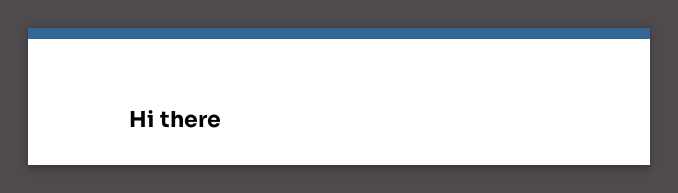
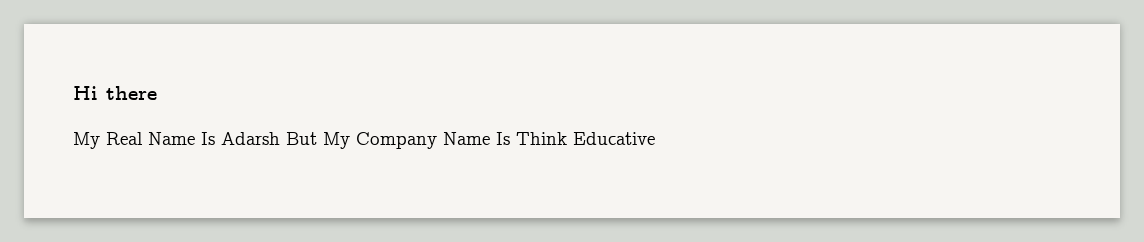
(221, 119) none -> [73,132,655,149] // My Real Name Is Adarsh But My Company Name Is Think Educative

